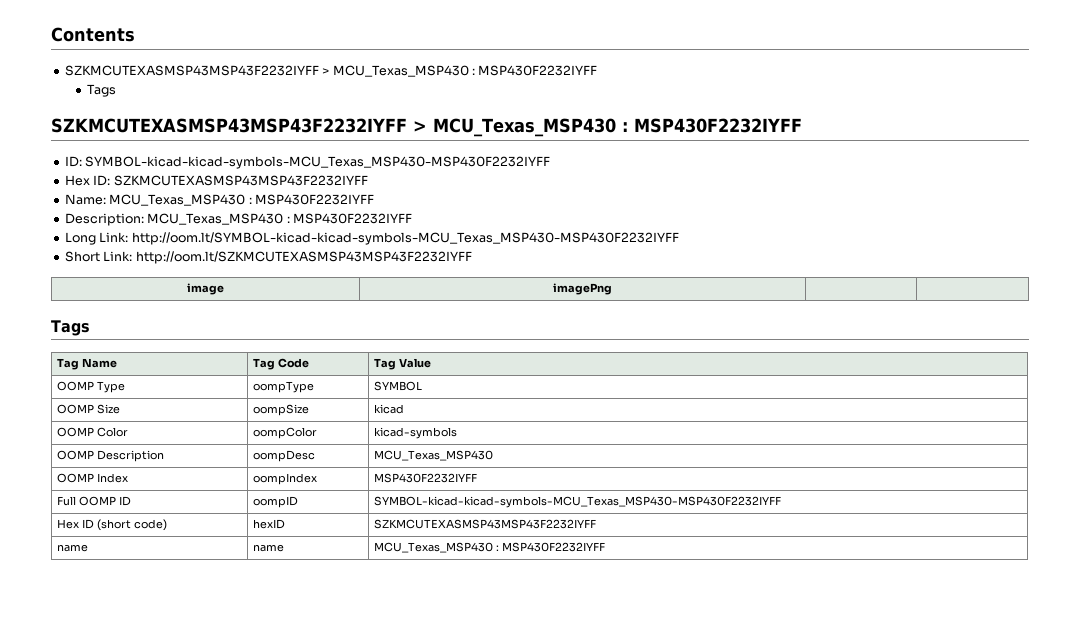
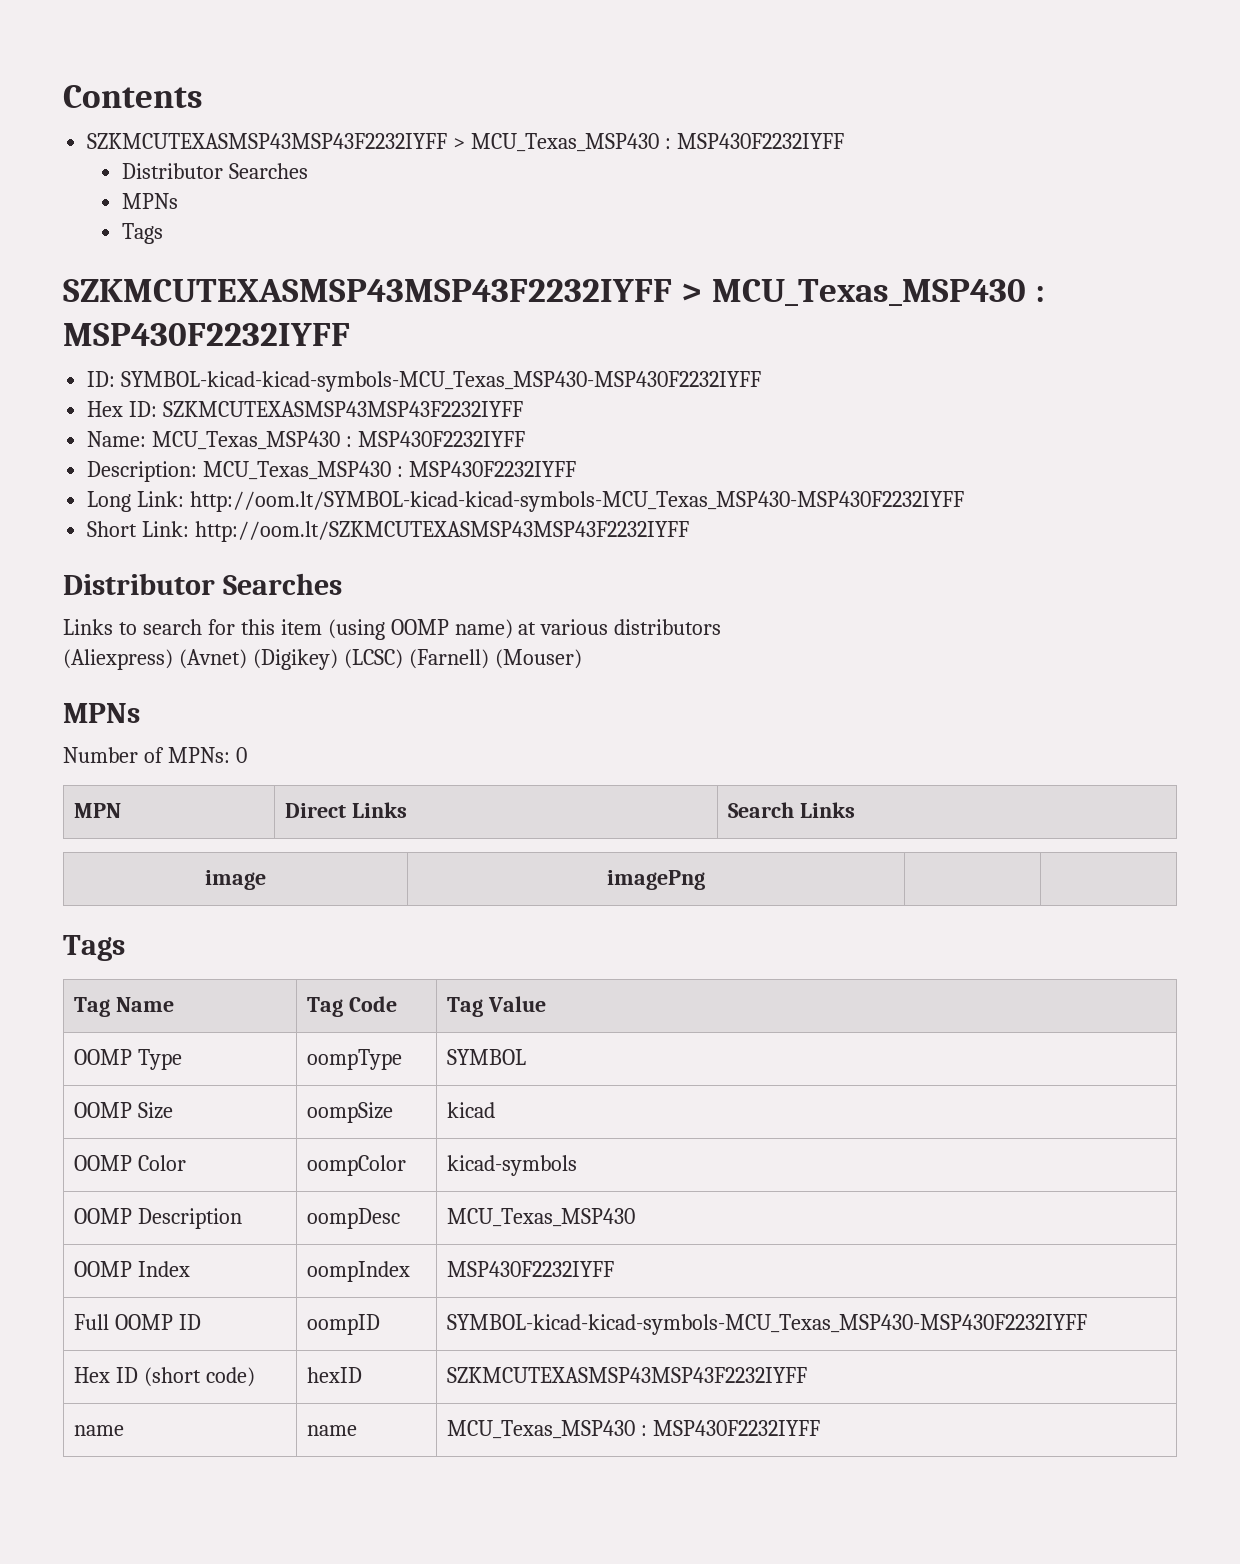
(598, 70) none -> [122,163,309,179] [122,193,179,209] // Distributor Searches // MPNs
(472, 257) none -> [63,573,342,595] [63,619,722,640] [63,649,582,670] [63,703,140,723] [63,747,247,763] [74,803,122,818] [285,802,407,818] [728,802,855,818] // Distributor Searches // Links to search for this item (using OOMP name) at various distributors // (Aliexpress) (Avnet) (Digikey) (LCSC) (Farnell) (Mouser) // MPNs // Number of MPNs: 0 // MPN | Direct Links | Search Links

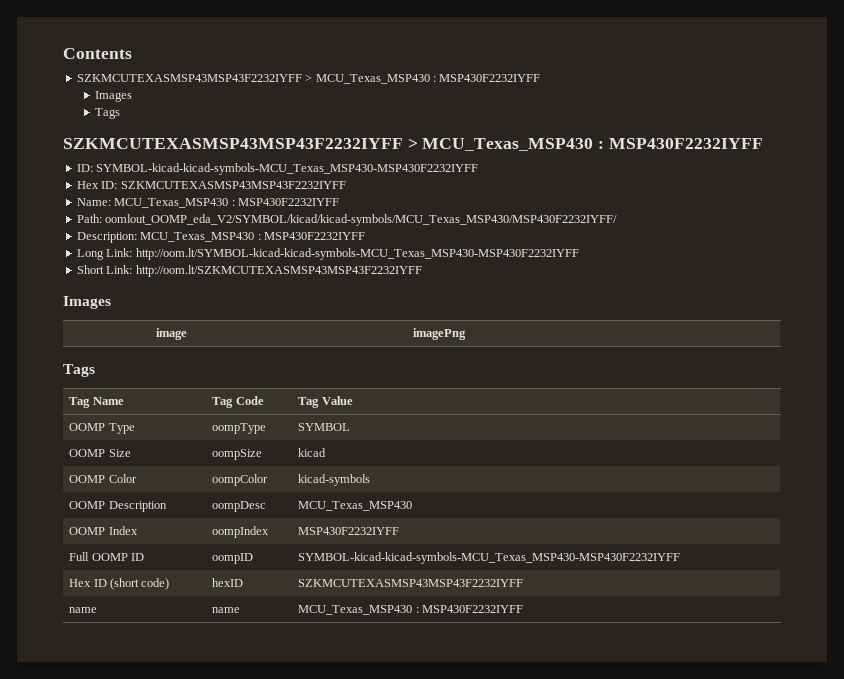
[122,163,309,179] [122,193,179,209] Distributor Searches // MPNs -> [94,91,132,102] Images
(526, 439) none -> [76,214,618,226] // Path: oomlout_OOMP_eda_V2/SYMBOL/kicad/kicad-symbols/MCU_Texas_MSP430/MSP430F2232IYFF/
[63,573,342,595] [63,619,722,640] [63,649,582,670] [63,703,140,723] [63,747,247,763] [74,803,122,818] [285,802,407,818] [728,802,855,818] Distributor Searches // Links to search for this item (using OOMP name) at various distributors // (Aliexpress) (Avnet) (Digikey) (LCSC) (Farnell) (Mouser) // MPNs // Number of MPNs: 0 // MPN | Direct Links | Search Links -> [63,296,111,309] Images

